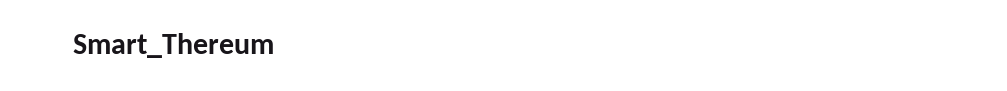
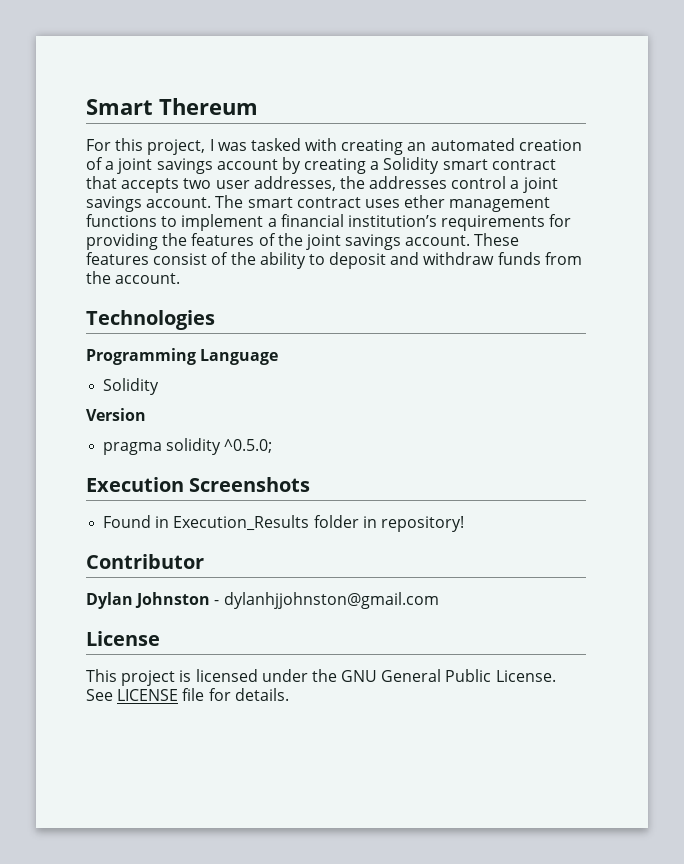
[73,33,274,58] Smart_Thereum -> [86,98,258,115] [86,138,582,155] [86,157,556,174] [86,176,558,193] [86,195,551,212] [86,214,572,231] [86,233,520,250] [86,252,582,269] [86,271,181,284] [86,310,215,330] [86,348,279,365] [103,378,160,395] [86,408,146,421] [103,438,273,455] [86,477,311,492] [103,515,464,532] [86,554,204,569] [86,592,439,609] [86,631,160,646] [86,669,556,686] [86,688,289,701] Smart Thereum // For this project, I was tasked with creating an automated creation of a joint savings account by creating a Solidity smart contract that accepts two user addresses, the addresses control a joint savings account. The smart contract uses ether management functions to implement a financial institution’s requirements for providing the features of the joint savings account. These features consist of the ability to deposit and withdraw funds from the account. // Technologies // Programming Language // Solidity // Version // pragma solidity ^0.5.0; // Execution Screenshots // Found in Execution_Results folder in repository! // Contributor // Dylan Johnston - dylanhjjohnston@gmail.com // License // This project is licensed under the GNU General Public License. See LICENSE file for details.

